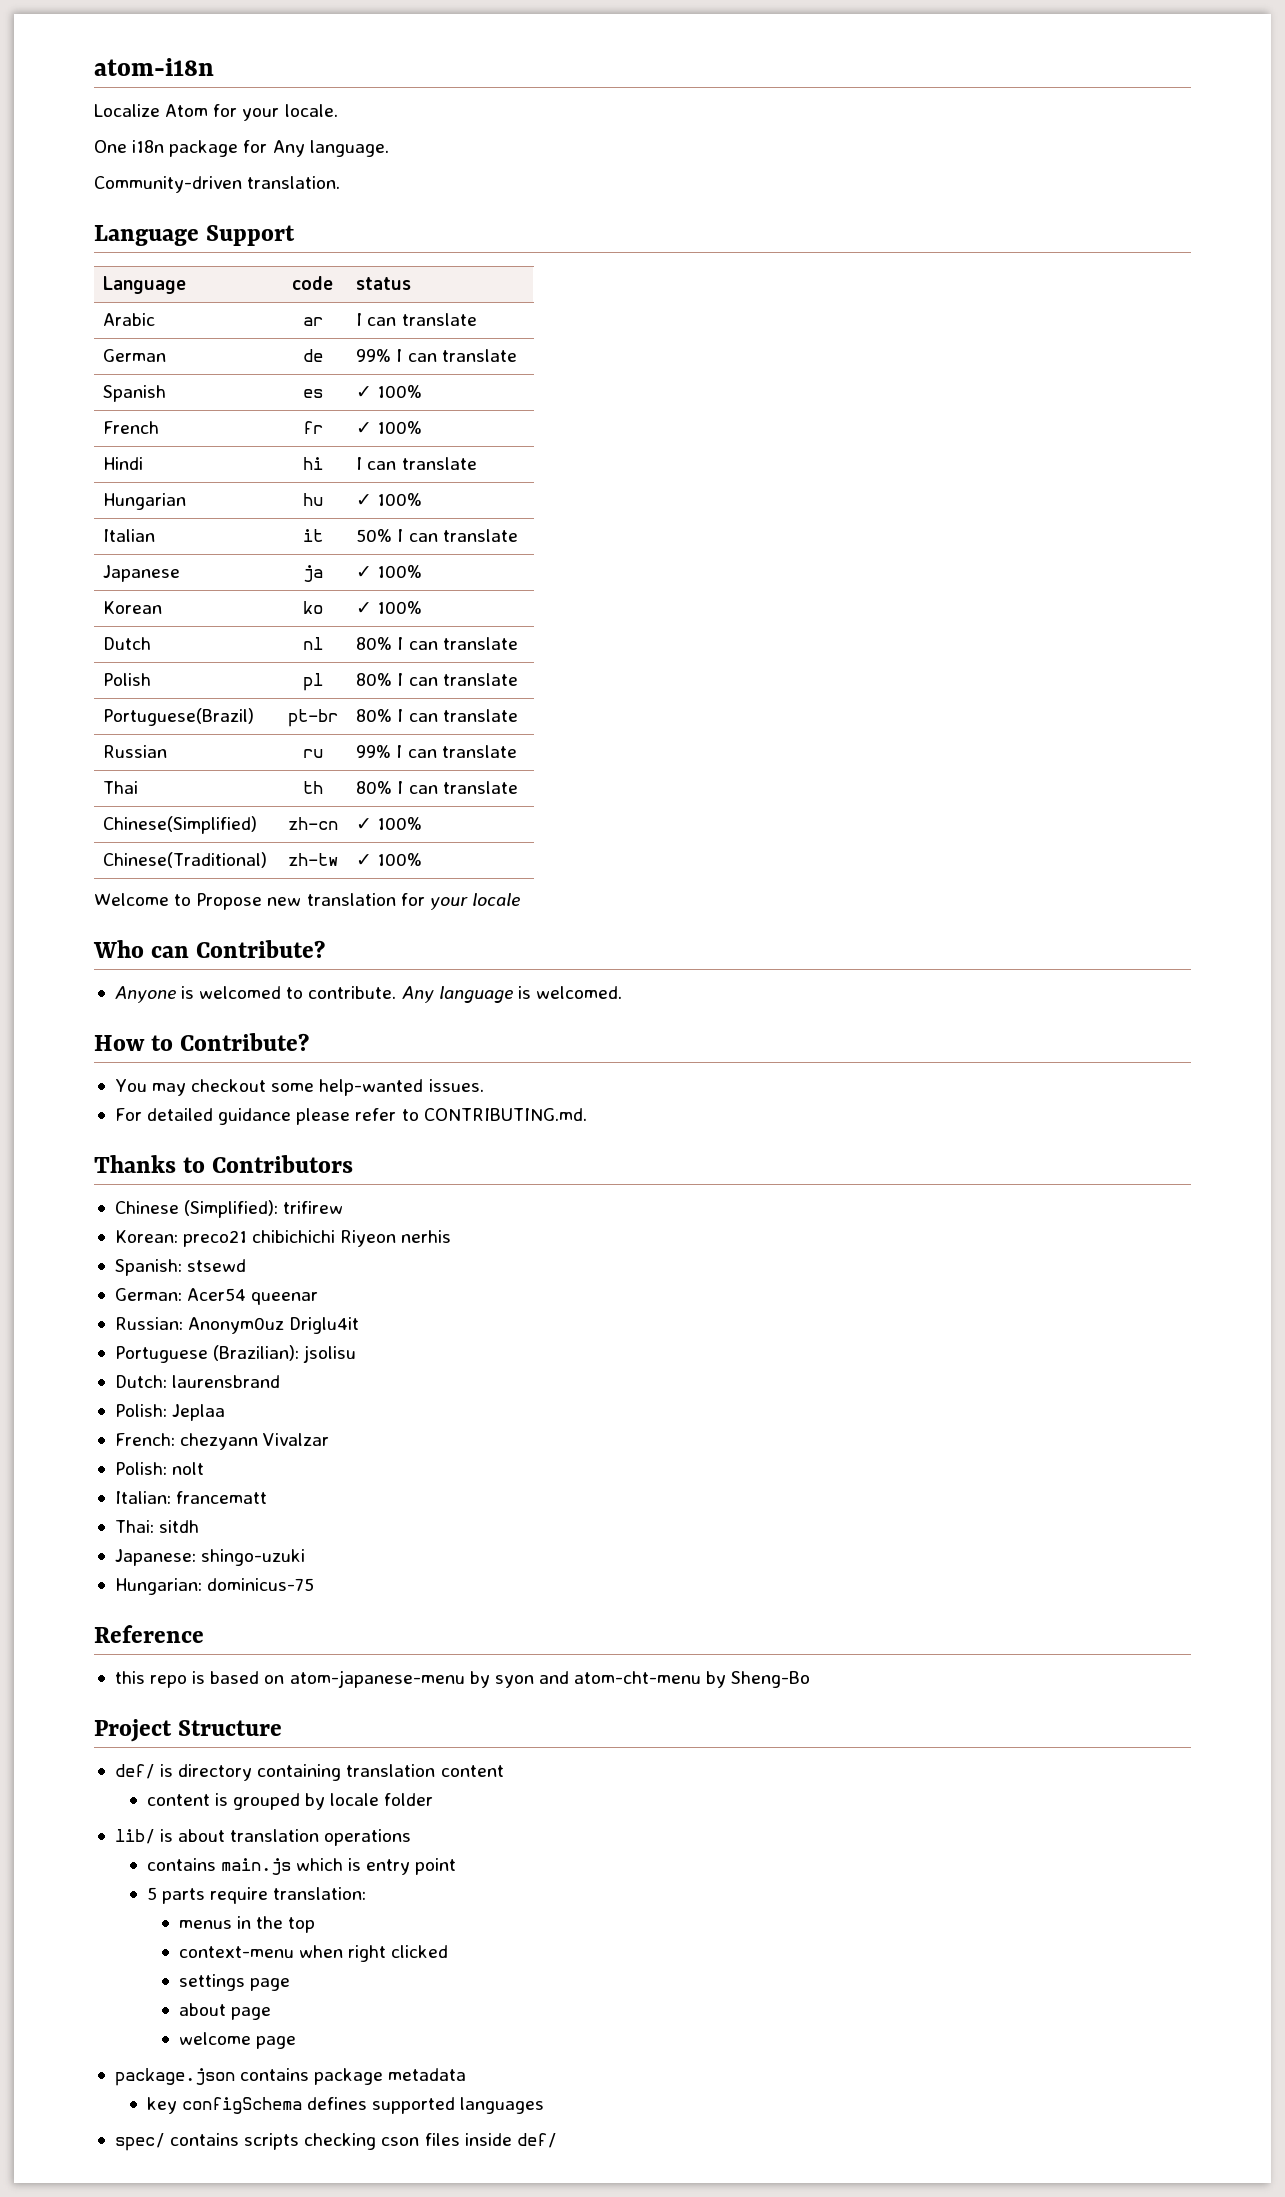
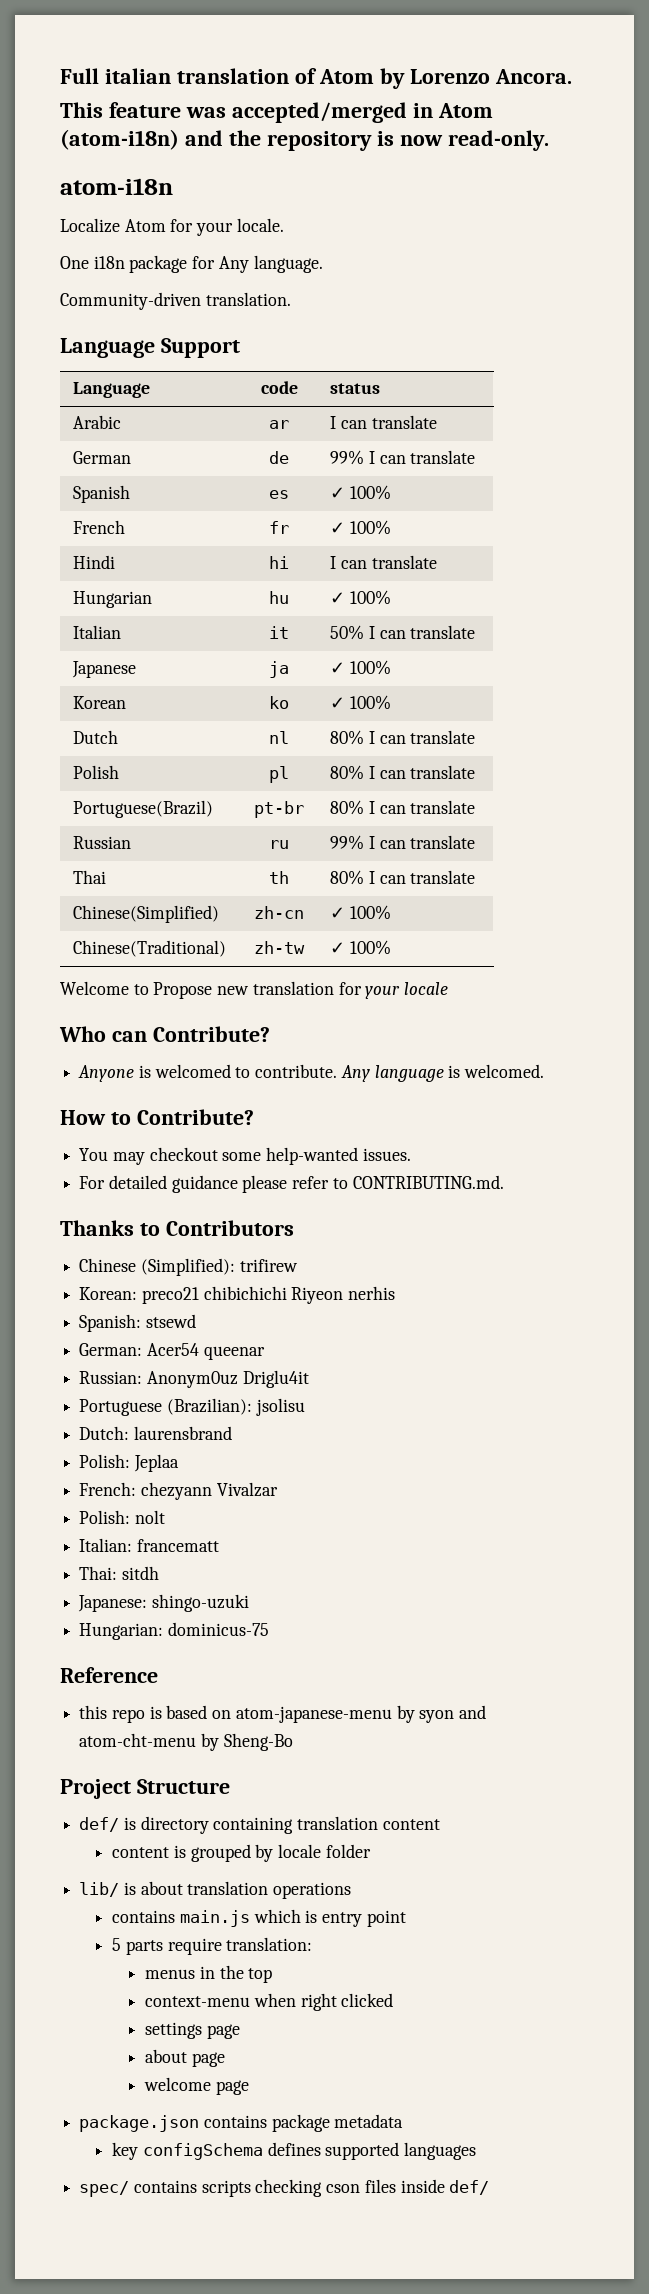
(94, 67) none -> [60,68,572,89] [60,102,493,123] [60,129,549,151] Full italian translation of Atom by Lorenzo Ancora. // This feature was accepted/merged in Atom (atom-i18n) and the repository is now read-only. //

